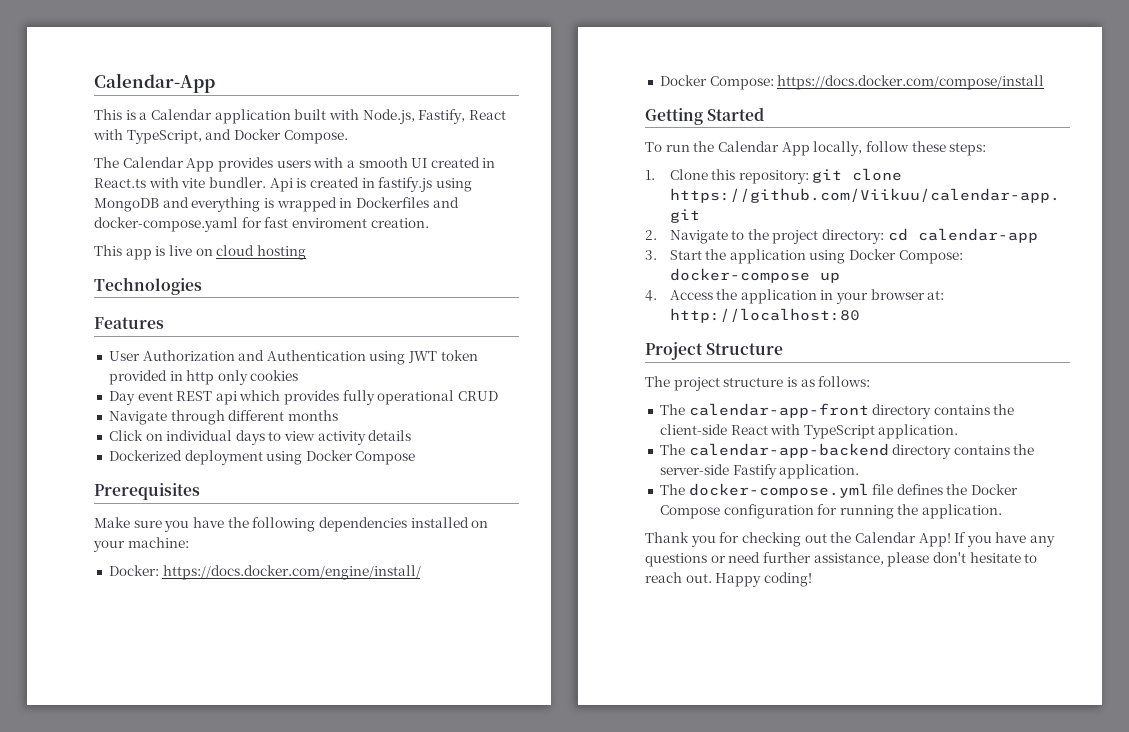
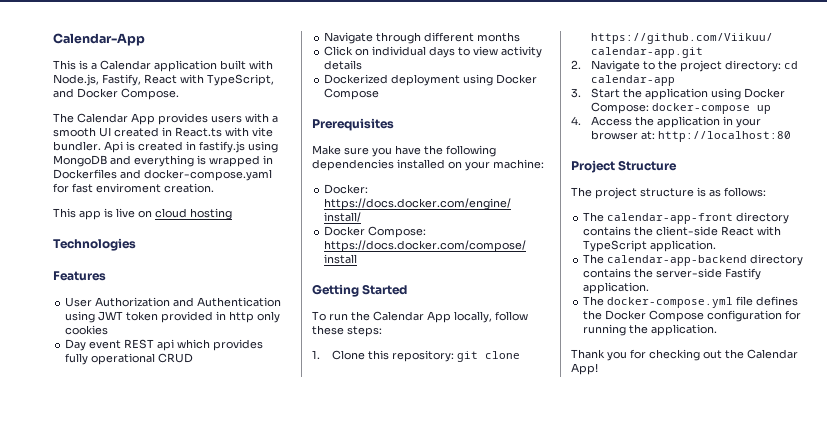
[954,532,1056,547] [645,552,1038,567] [645,572,812,587] If you have any questions or need further assistance, please don't hesitate to reach out. Happy coding! -> (598, 369) none

